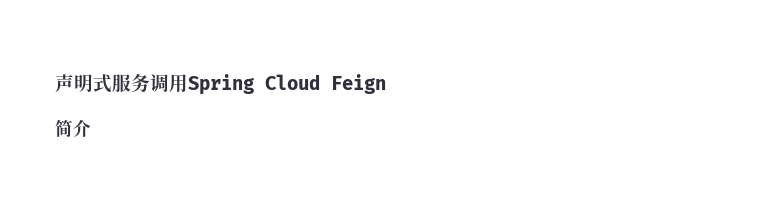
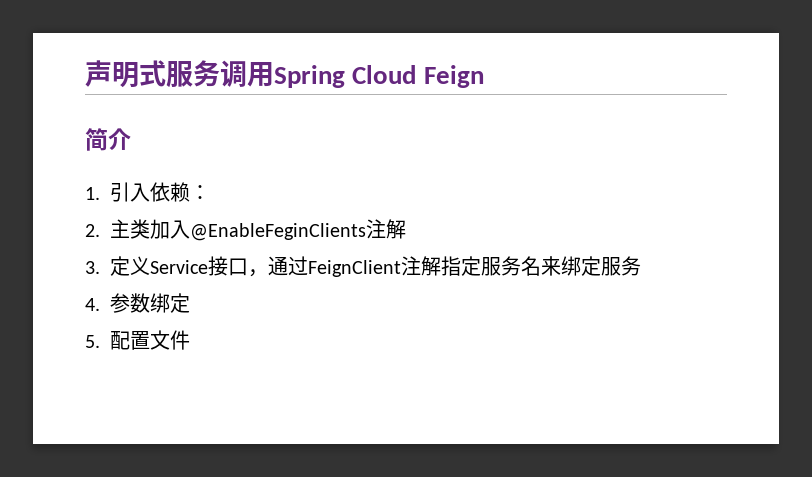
(91, 128) none -> [85,182,210,202] [85,219,406,241] [85,256,641,277] [85,293,190,313] [85,330,190,350] // 1.引入依赖： // 2.主类加入@EnableFeginClients注解 // 3.定义Service接口，通过FeignClient注解指定服务名来绑定服务 // 4.参数绑定 // 5.配置文件

